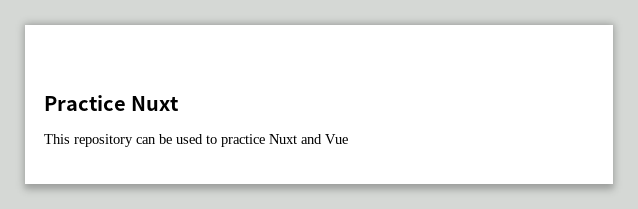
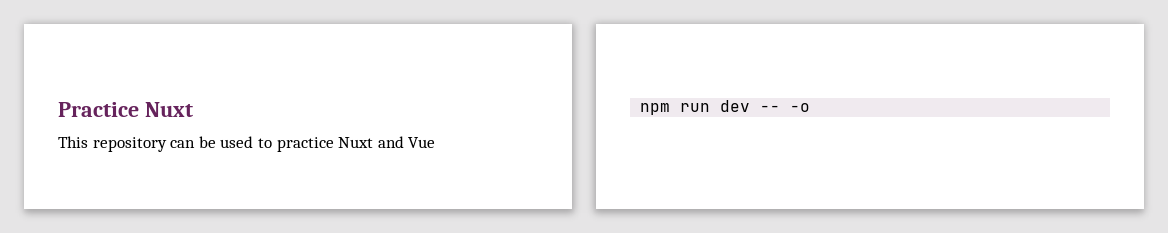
(348, 139) none -> [640,100,811,115] // npm run dev -- -o

